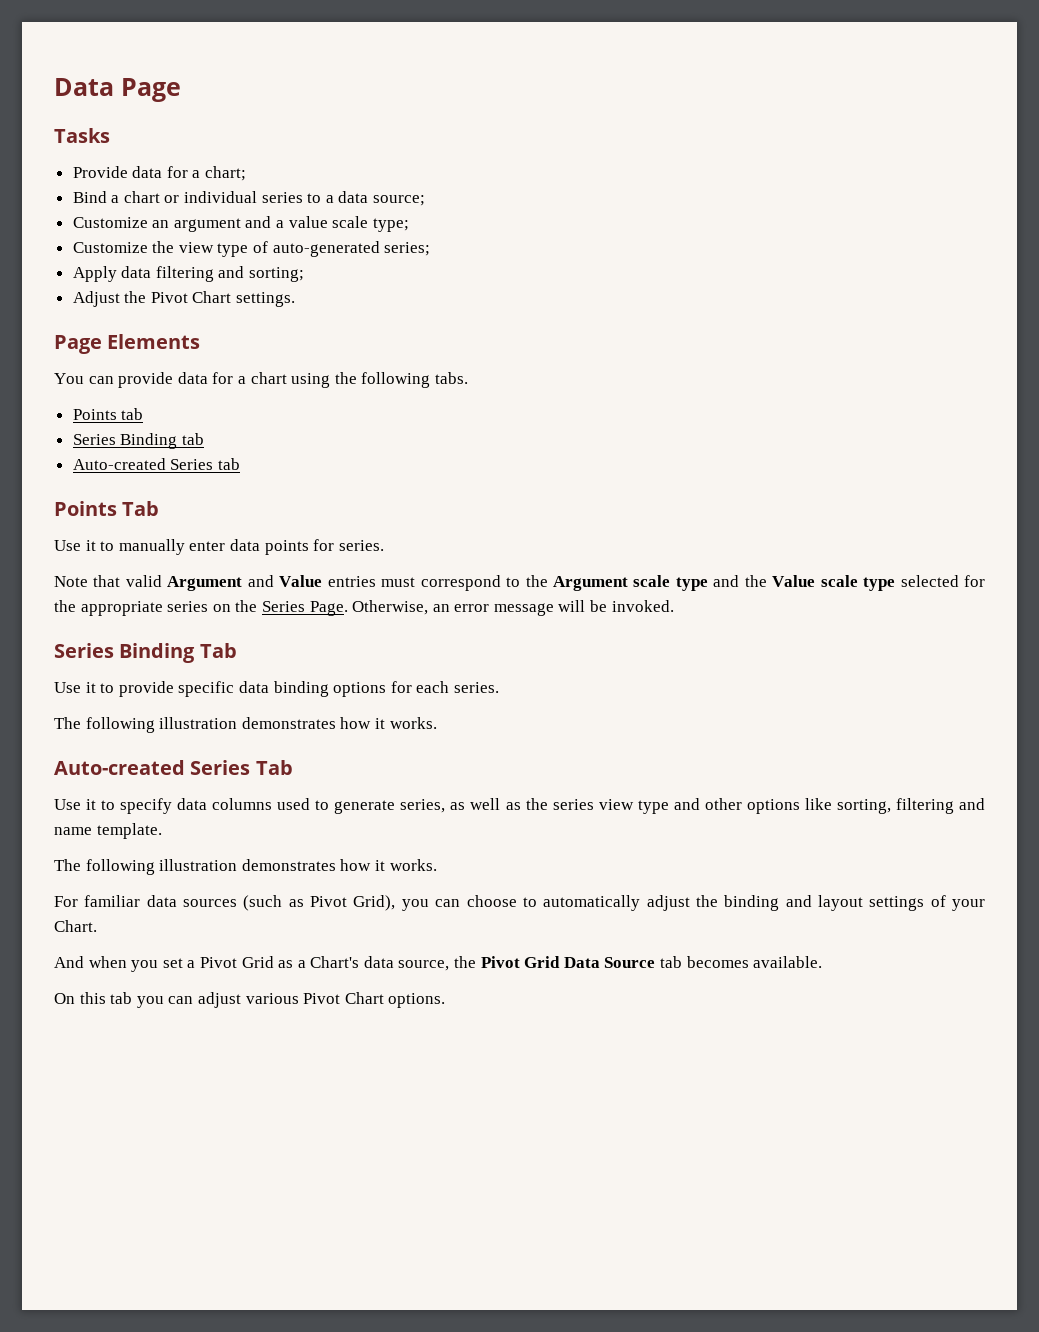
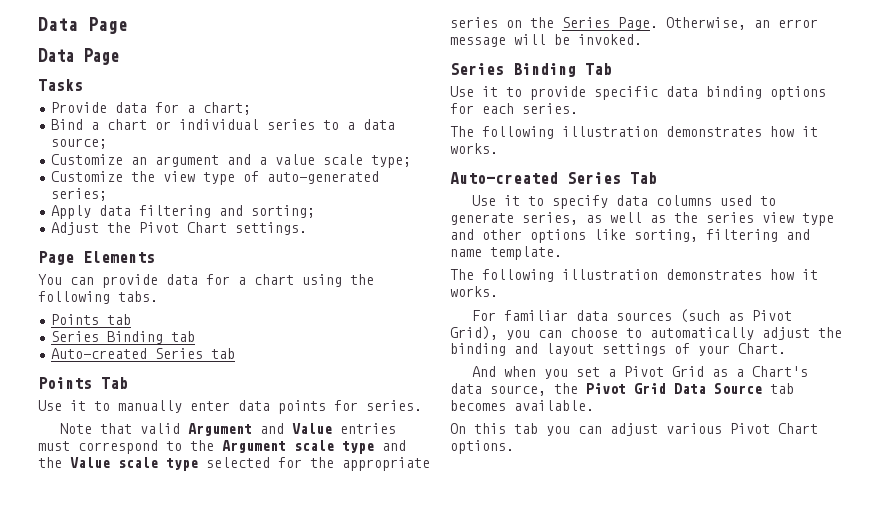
[54,78,181,102] Data Page -> [38,17,128,34] [38,48,119,65] Data Page // Data Page

